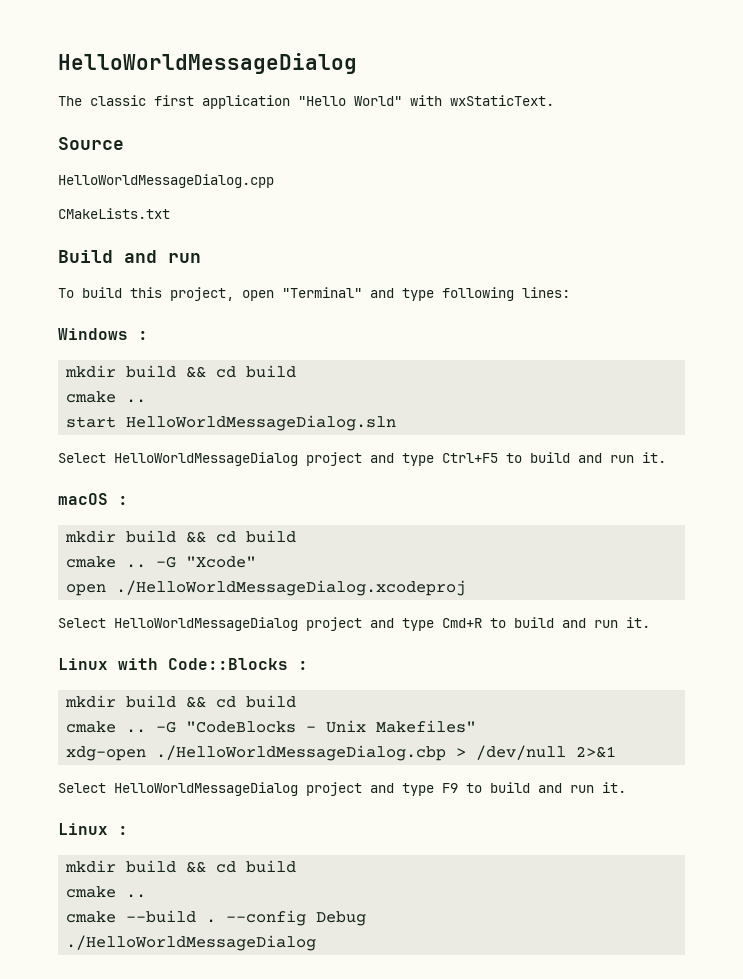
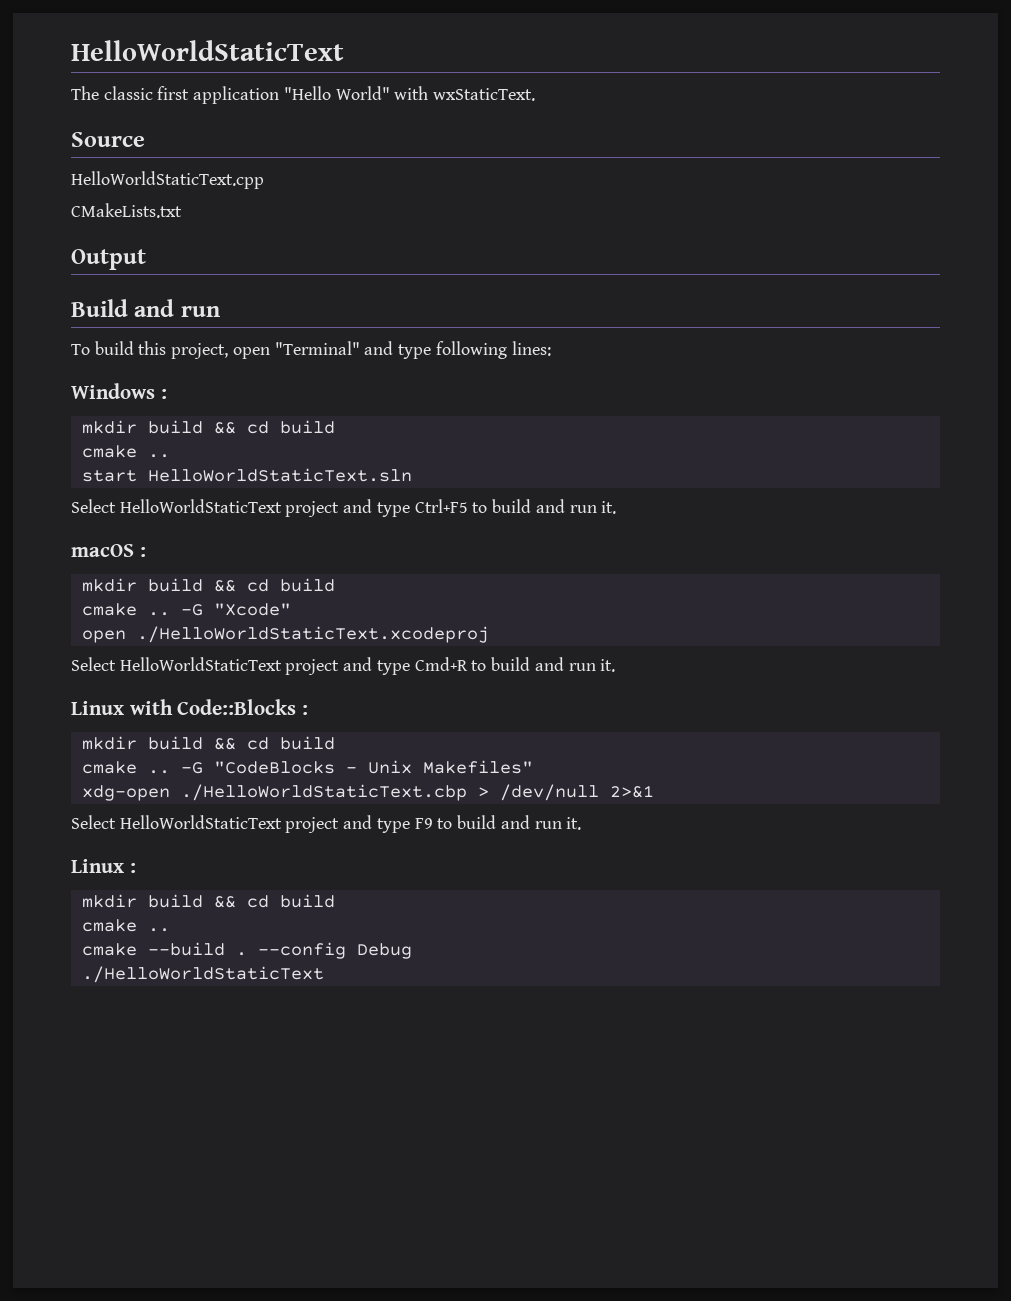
[58,53,357,74] HelloWorldMessageDialog -> [71,40,344,61] HelloWorldStaticText
[58,174,274,188] HelloWorldMessageDialog.cpp -> [71,171,264,189] HelloWorldStaticText.cpp
(170, 213) none -> [71,249,146,270] // Output
[126,415,397,431] [58,452,298,466] HelloWorldMessageDialog.sln // Select HelloWorldMessageDialog -> [147,468,412,482] [71,499,282,513] HelloWorldStaticText.sln // Select HelloWorldStaticText
[116,580,467,596] [58,617,298,631] ./HelloWorldMessageDialog.xcodeproj // Select HelloWorldMessageDialog -> [136,626,489,643] [71,657,282,671] ./HelloWorldStaticText.xcodeproj // Select HelloWorldStaticText
[156,745,447,761] ./HelloWorldMessageDialog.cbp -> [180,784,467,801] ./HelloWorldStaticText.cbp
[114,782,298,796] HelloWorldMessageDialog -> [119,815,282,829] HelloWorldStaticText
[66,935,317,951] ./HelloWorldMessageDialog -> [81,966,324,983] ./HelloWorldStaticText

